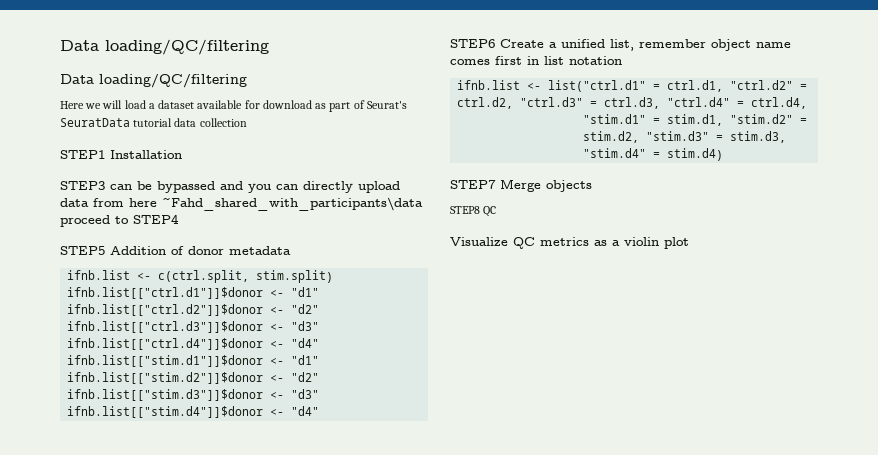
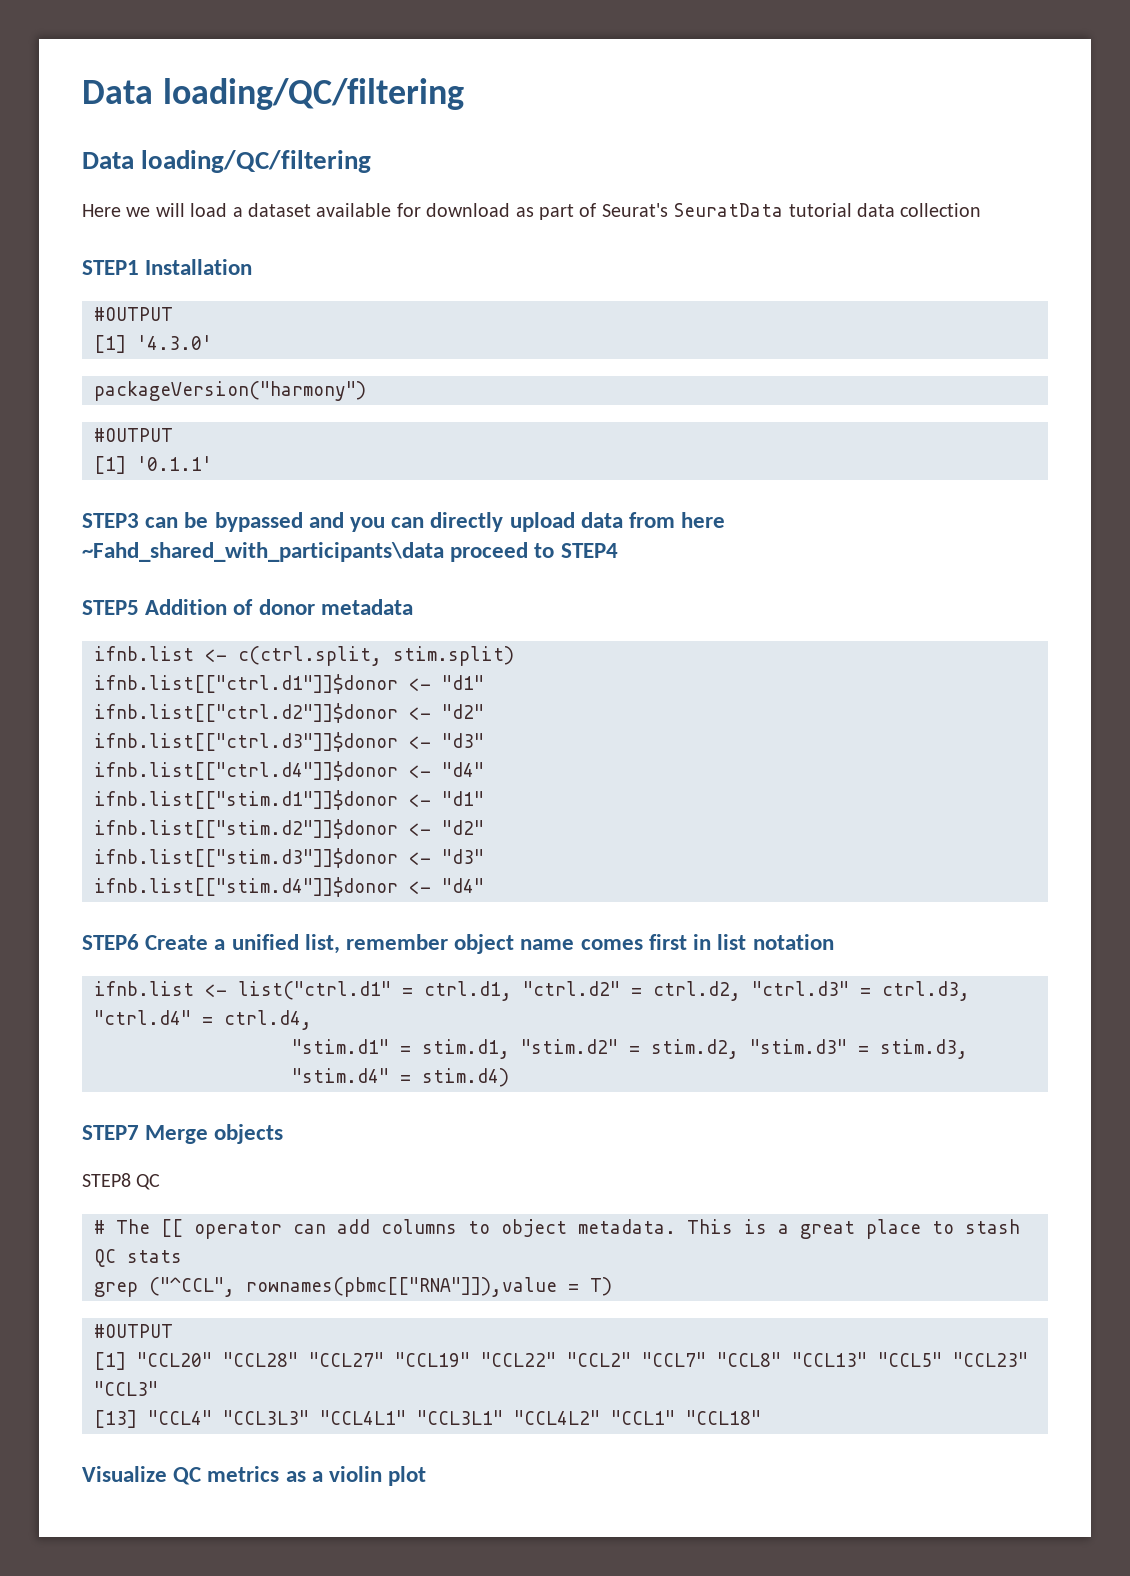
(182, 154) none -> [94,307,173,321] [94,335,212,353] [94,381,366,401] [94,428,173,442] [94,456,212,474] // #OUTPUT // [1] '4.3.0' // packageVersion("harmony") // #OUTPUT // [1] '0.1.1'
(497, 211) none -> [94,1219,1020,1239] [94,1249,182,1267] [94,1277,612,1297] [94,1324,173,1338] [94,1352,1028,1370] [94,1381,158,1396] [94,1410,761,1428] // # The [[ operator can add columns to object metadata. This is a great place to stash QC stats // grep ("^CCL", rownames(pbmc[["RNA"]]),value = T) // #OUTPUT // [1] "CCL20" "CCL28" "CCL27" "CCL19" "CCL22" "CCL2" "CCL7" "CCL8" "CCL13" "CCL5" "CCL23" "CCL3" // [13] "CCL4" "CCL3L3" "CCL4L1" "CCL3L1" "CCL4L2" "CCL1" "CCL18"

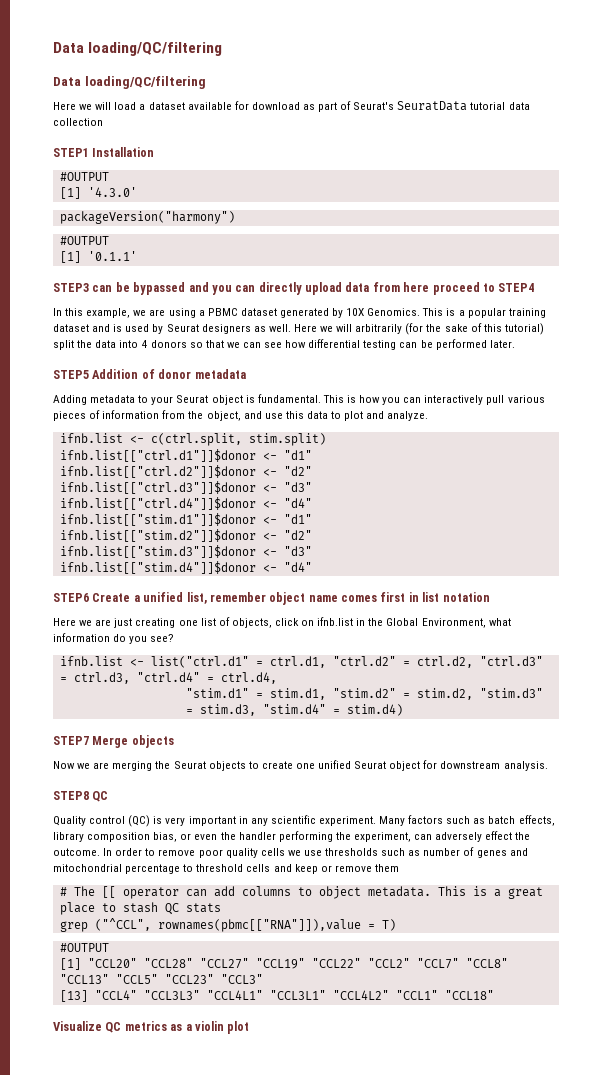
[82,542,444,562] ~Fahd_shared_with_participants\data -> (430, 287) none
(618, 550) none -> [53,308,546,318] [53,323,544,335] [53,339,515,350] // In this example, we are using a PBMC dataset generated by 10X Genomics. This is a popular training dataset and is used by Seurat designers as well. Here we will arbitrarily (for the sake of this tutorial) split the data into 4 donors so that we can see how differential testing can be performed later.
(413, 607) none -> [53,394,545,405] [53,410,429,421] // Adding metadata to your Seurat object is fundamental. This is how you can interactively pull various pieces of information from the object, and use this data to plot and analyze.
(834, 942) none -> [53,617,511,628] [53,633,175,644] // Here we are just creating one list of objects, click on ifnb.list in the Global Environment, what information do you see?
[82,1173,161,1190] STEP8 QC -> [53,760,548,771] [53,791,109,802] [53,815,555,827] [53,831,531,842] [53,847,528,858] [53,864,399,874] Now we are merging the Seurat objects to create one unified Seurat object for downstream analysis. // STEP8 QC // Quality control (QC) is very important in any scientific experiment. Many factors such as batch effects, library composition bias, or even the handler performing the experiment, can adversely effect the outcome. In order to remove poor quality cells we use thresholds such as number of genes and mitochondrial percentage to threshold cells and keep or remove them

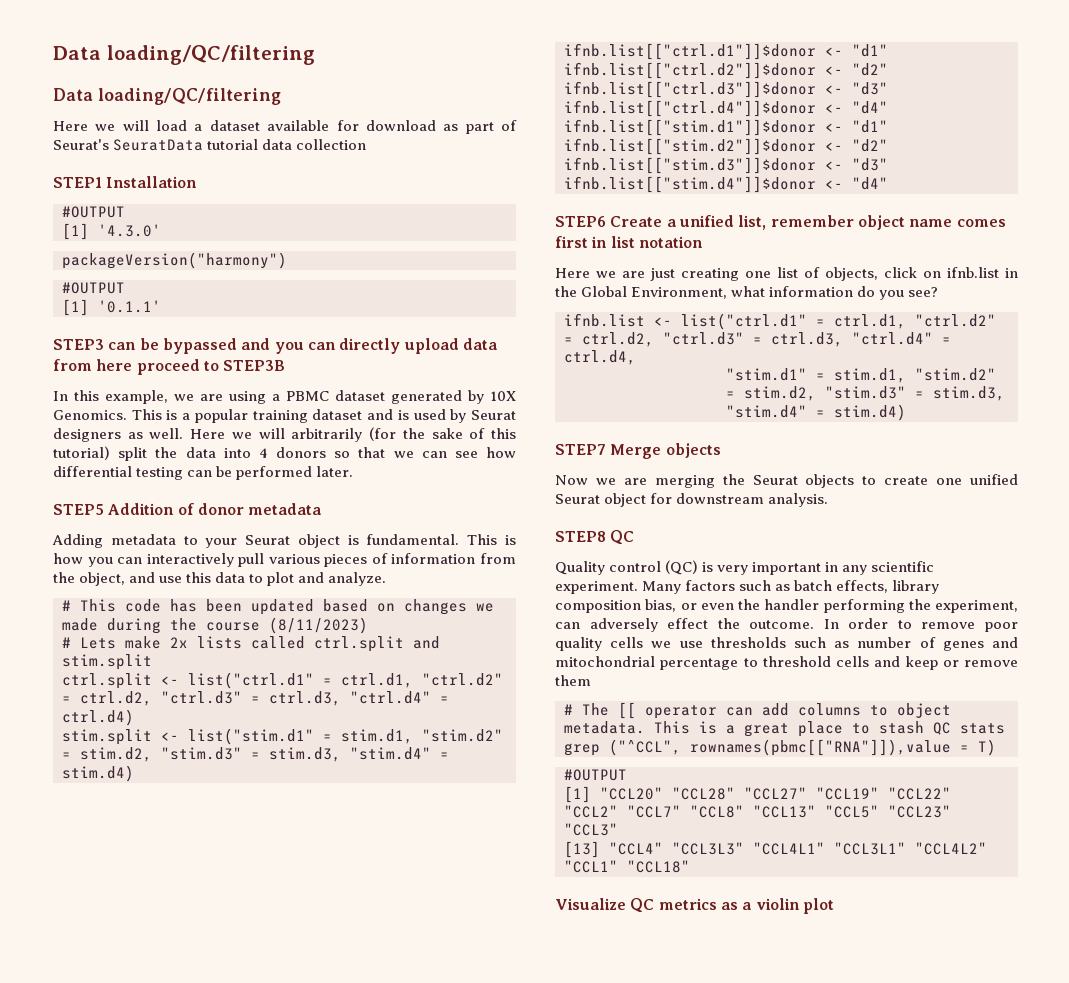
[498,283,535,292] STEP4 -> [223,360,286,371] STEP3B
[59,433,326,446] ifnb.list <- c(ctrl.split, stim.split) -> [62,599,494,615] [62,617,368,634] [62,636,440,652] [62,654,152,670] [62,672,503,689] [62,691,449,706] [62,709,134,726] [62,728,503,745] [62,747,449,762] [62,765,134,782] # This code has been updated based on changes we made during the course (8/11/2023) // # Lets make 2x lists called ctrl.split and stim.split // ctrl.split <- list("ctrl.d1" = ctrl.d1, "ctrl.d2" = ctrl.d2, "ctrl.d3" = ctrl.d3, "ctrl.d4" = ctrl.d4) // stim.split <- list("stim.d1" = stim.d1, "stim.d2" = stim.d2, "stim.d3" = stim.d3, "stim.d4" = stim.d4)

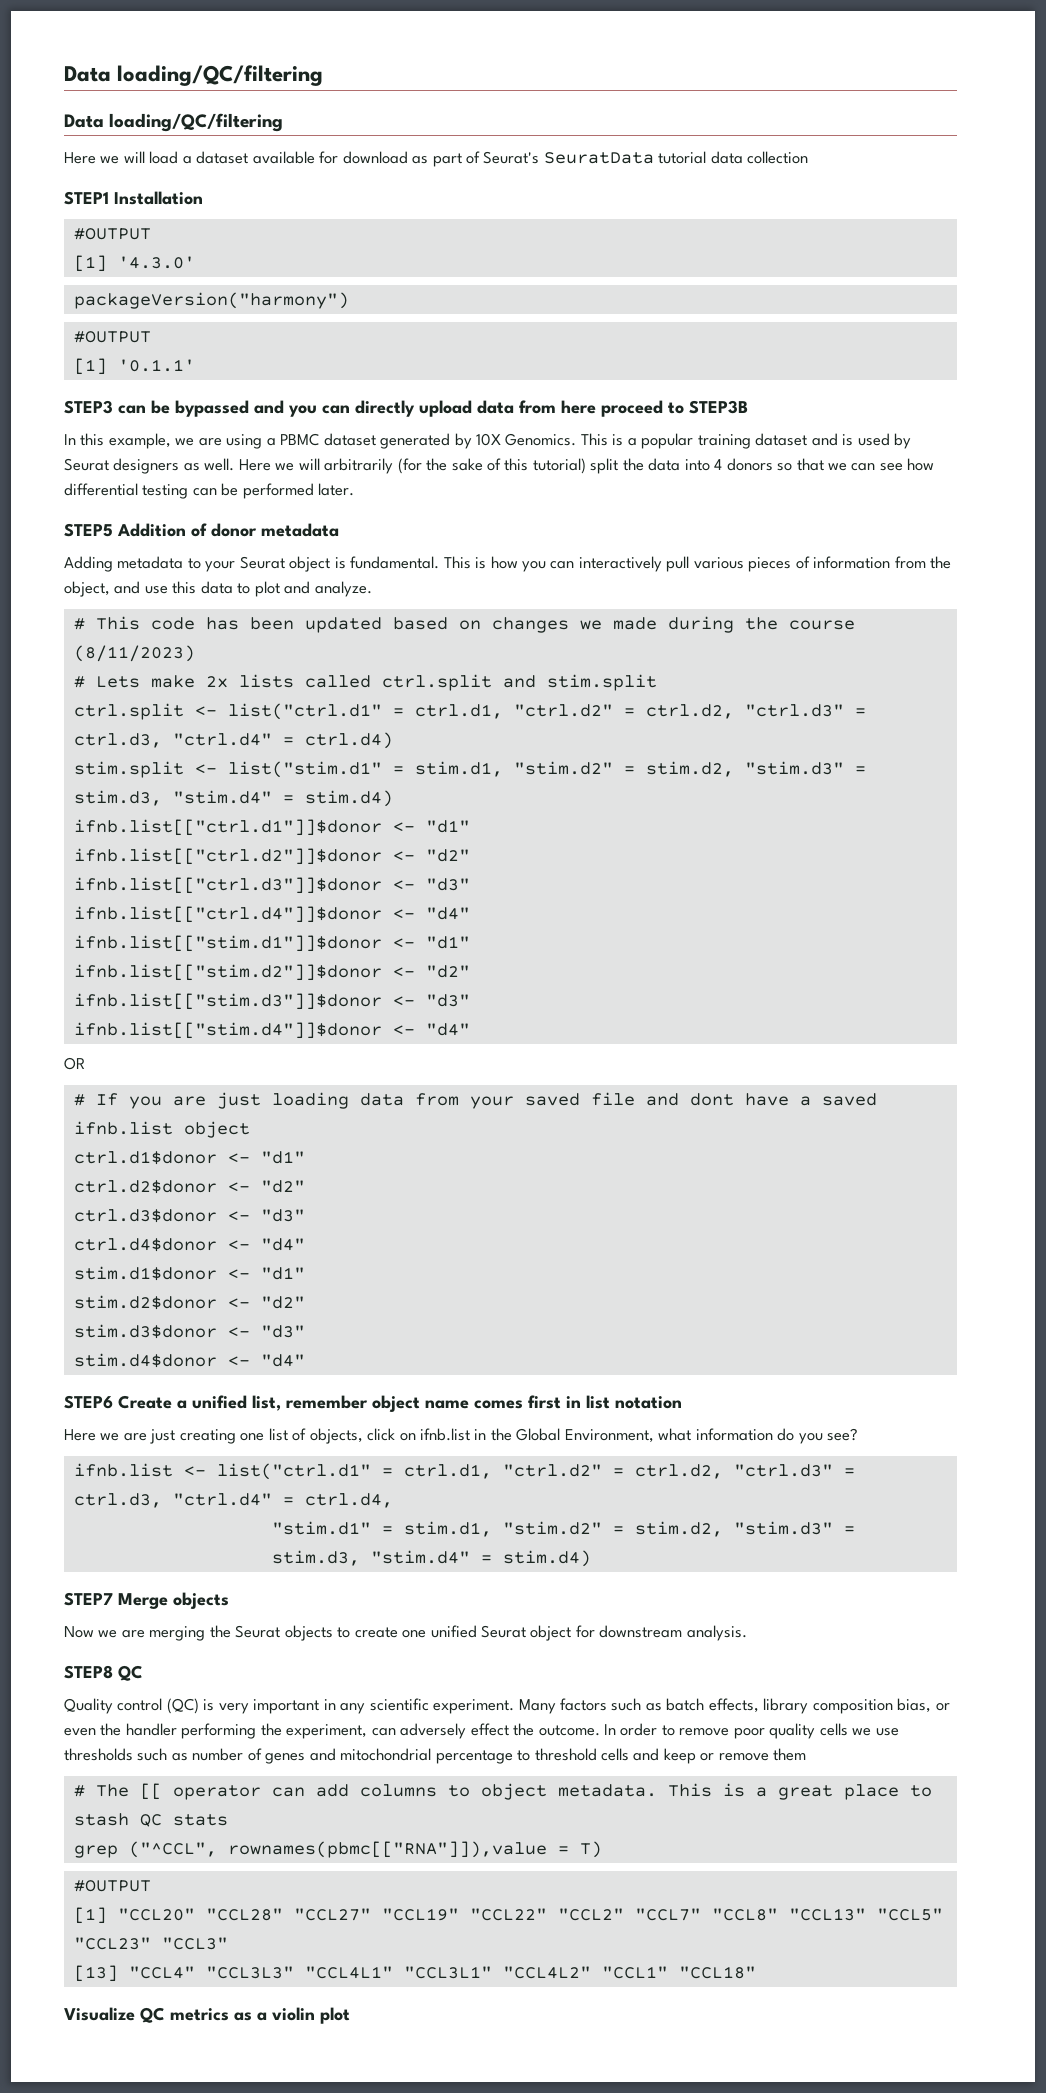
(888, 183) none -> [64,1057,85,1070] [73,1092,877,1109] [73,1121,250,1138] [73,1151,305,1165] [73,1180,305,1194] [73,1209,305,1223] [73,1238,305,1252] [73,1266,305,1281] [73,1295,305,1310] [73,1324,305,1339] [73,1353,305,1368] // OR // # If you are just loading data from your saved file and dont have a saved ifnb.list object // ctrl.d1$donor <- "d1" // ctrl.d2$donor <- "d2" // ctrl.d3$donor <- "d3" // ctrl.d4$donor <- "d4" // stim.d1$donor <- "d1" // stim.d2$donor <- "d2" // stim.d3$donor <- "d3" // stim.d4$donor <- "d4"

